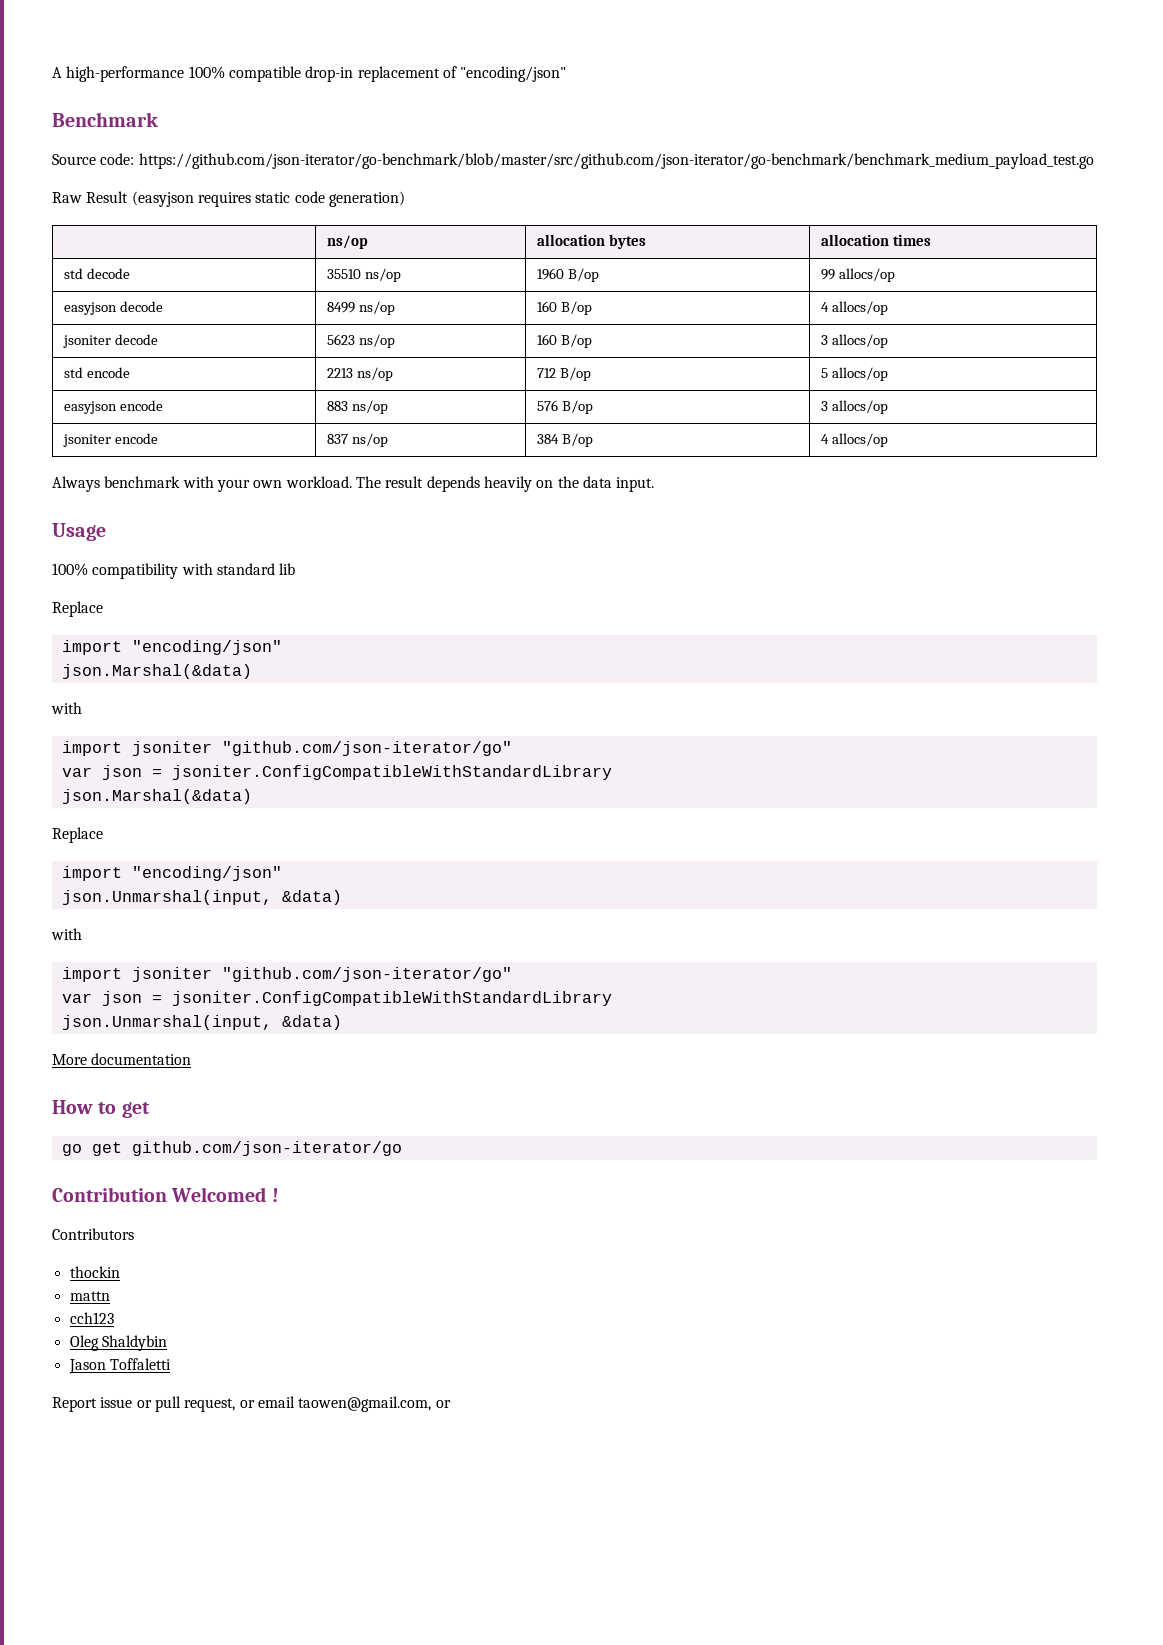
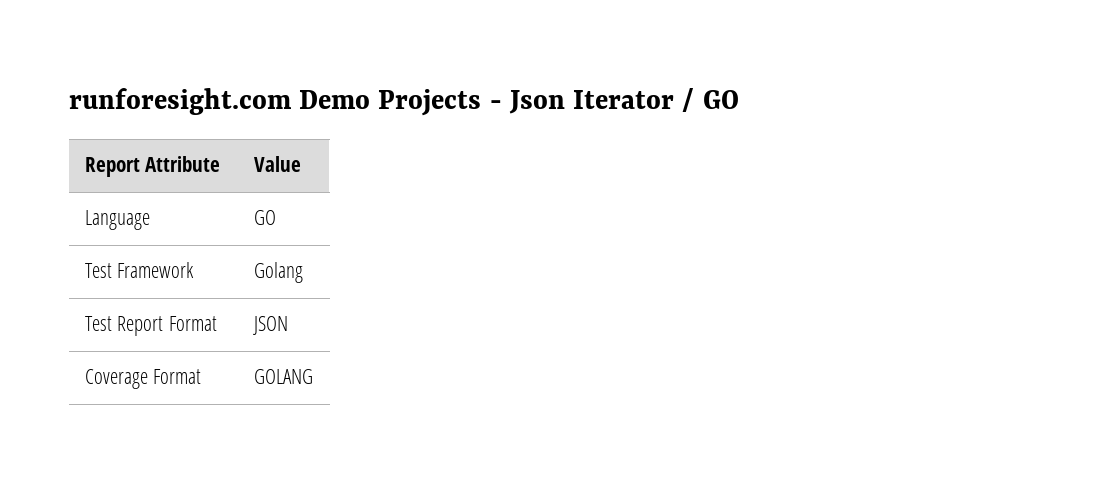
[52,66,567,82] [52,112,158,127] [52,153,1094,169] [52,191,405,207] [326,235,368,249] [536,234,646,249] [820,234,931,246] [63,268,130,279] [326,268,401,282] [536,268,599,282] [820,268,895,282] [63,301,163,315] [326,301,395,315] [536,301,592,315] [820,301,888,315] [62,334,158,348] [326,334,395,348] [536,334,592,348] [820,334,888,348] [63,367,130,378] [326,367,393,381] [536,367,591,381] [820,367,888,381] [63,400,163,414] [326,400,388,414] [536,400,593,414] [820,400,888,414] [62,433,158,447] [326,433,388,447] [536,433,593,447] [820,433,888,447] [52,476,655,492] [52,523,106,541] [52,563,296,579] [52,601,103,617] [61,640,282,655] [61,664,252,679] [51,702,82,714] [61,741,512,756] [61,765,612,780] [61,789,252,804] [52,827,103,843] [61,866,282,881] [61,890,342,905] [51,928,82,940] [61,967,512,982] [61,991,612,1006] [61,1015,342,1030] [52,1053,192,1065] [52,1100,150,1118] [61,1141,402,1156] [52,1187,279,1202] [52,1228,134,1240] [69,1266,120,1278] [69,1291,110,1301] [69,1312,114,1324] [69,1335,167,1351] [68,1358,171,1374] [52,1396,451,1412] A high-performance 100% compatible drop-in replacement of "encoding/json" // Benchmark // Source code: https://github.com/json-iterator/go-benchmark/blob/master/src/github.com/json-iterator/go-benchmark/benchmark_medium_payload_test.go // Raw Result (easyjson requires static code generation) // | ns/op | allocation bytes | allocation times // std decode | 35510 ns/op | 1960 B/op | 99 allocs/op // easyjson decode | 8499 ns/op | 160 B/op | 4 allocs/op // jsoniter decode | 5623 ns/op | 160 B/op | 3 allocs/op // std encode | 2213 ns/op | 712 B/op | 5 allocs/op // easyjson encode | 883 ns/op | 576 B/op | 3 allocs/op // jsoniter encode | 837 ns/op | 384 B/op | 4 allocs/op // Always benchmark with your own workload. The result depends heavily on the data input. // Usage // 100% compatibility with standard lib // Replace // import "encoding/json" // json.Marshal(&data) // with // import jsoniter "github.com/json-iterator/go" // var json = jsoniter.ConfigCompatibleWithStandardLibrary // json.Marshal(&data) // Replace // import "encoding/json" // json.Unmarshal(input, &data) // with // import jsoniter "github.com/json-iterator/go" // var json = jsoniter.ConfigCompatibleWithStandardLibrary // json.Unmarshal(input, &data) // More documentation // How to get // go get github.com/json-iterator/go // Contribution Welcomed ! // Contributors // thockin // mattn // cch123 // Oleg Shaldybin // Jason Toffaletti // Report issue or pull request, or email taowen@gmail.com, or -> [69,88,739,116] [84,156,221,177] [253,156,301,172] [84,210,150,230] [253,210,276,225] [84,262,195,278] [253,262,303,283] [84,316,217,336] [252,316,288,335] [84,369,202,389] [253,369,313,384] runforesight.com Demo Projects - Json Iterator / GO // Report Attribute | Value // Language | GO // Test Framework | Golang // Test Report Format | JSON // Coverage Format | GOLANG

